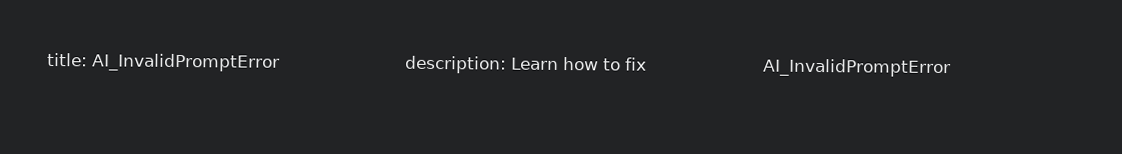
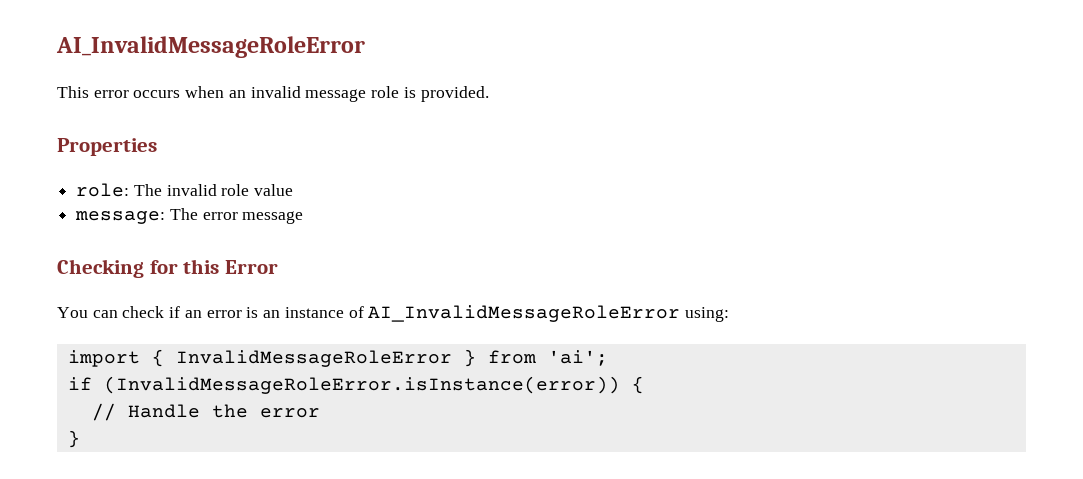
[47,52,951,78] title: AI_InvalidPromptError description: Learn how to fix AI_InvalidPromptError -> [56,36,365,58] [57,86,489,102] [57,138,157,156] [76,183,294,197] [75,208,304,224] [57,259,279,278] [57,305,729,322] [67,349,608,367] [67,376,644,394] [91,403,320,421] [67,430,80,448] AI_InvalidMessageRoleError // This error occurs when an invalid message role is provided. // Properties // role: The invalid role value // message: The error message // Checking for this Error // You can check if an error is an instance of AI_InvalidMessageRoleError using: // import { InvalidMessageRoleError } from 'ai'; // if (InvalidMessageRoleError.isInstance(error)) { // // Handle the error // }

